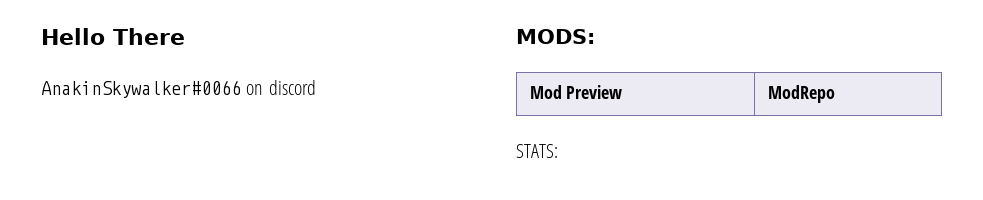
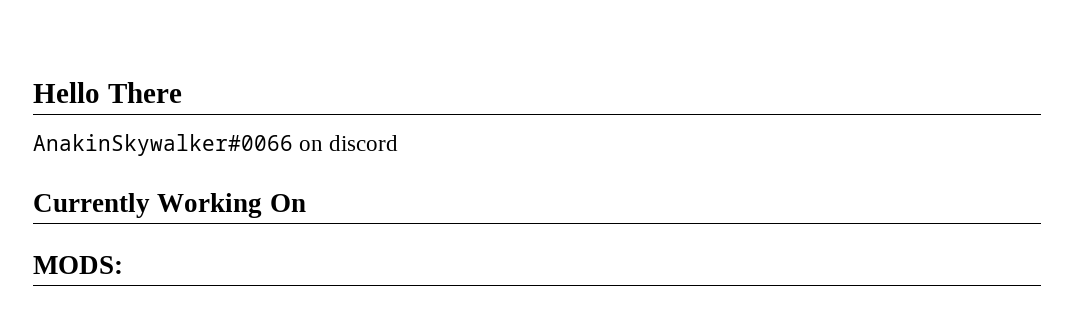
[516,29,595,44] [529,85,623,99] [767,85,835,103] [516,144,558,158] MODS: // Mod Preview | ModRepo // STATS: -> [33,193,306,218] [33,256,123,274] Currently Working On // MODS:

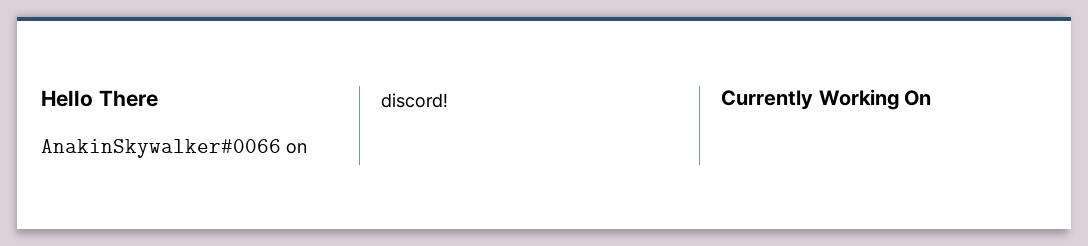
[329,135,399,151] discord -> [381,93,448,108] discord!
[33,256,123,274] // MODS: -> (932, 98) none

